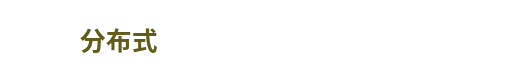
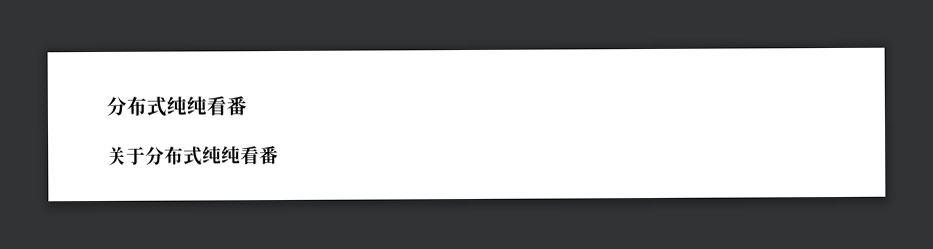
[80,28,158,54] 分布式 -> [106,96,247,117] [107,146,279,166] 分布式纯纯看番 // 关于分布式纯纯看番

